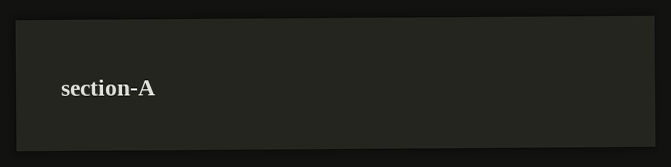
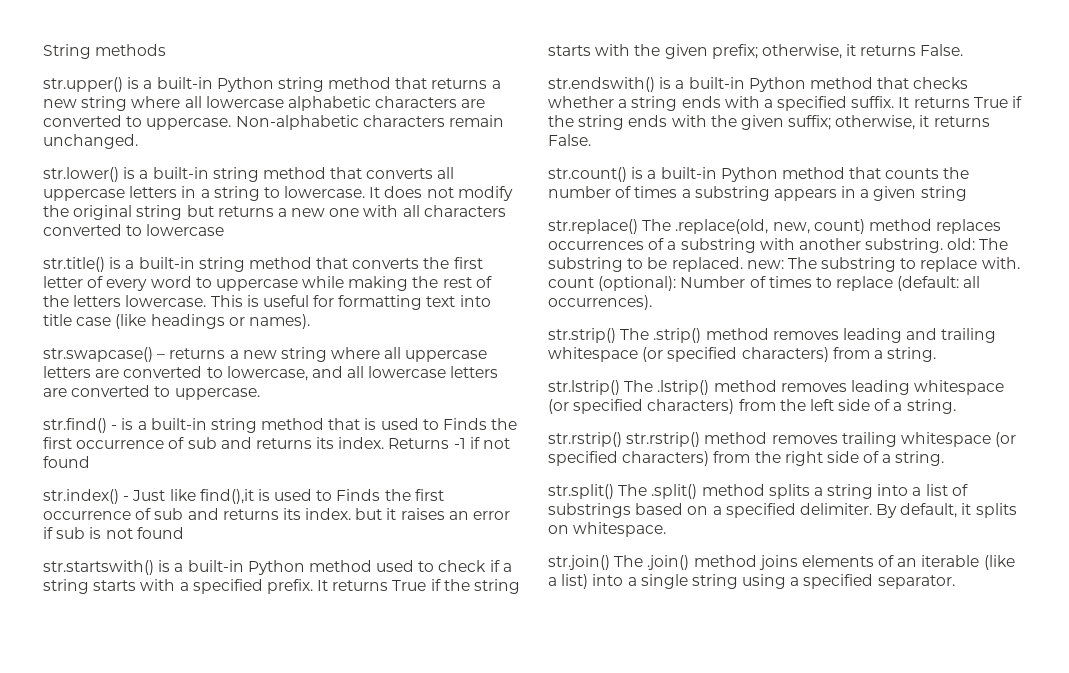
[60,79,156,96] section-A -> [43,44,167,59] [43,77,501,92] [43,96,486,111] [43,115,504,130] [43,134,138,149] [43,167,455,182] [43,186,513,201] [43,205,506,220] [43,224,225,236] [43,257,483,272] [43,276,492,291] [43,295,491,310] [43,314,310,329] [43,347,488,362] [43,366,499,381] [43,385,260,400] [43,418,518,433] [43,437,511,449] [43,456,90,468] [43,489,444,504] [43,508,511,520] [43,527,184,539] [43,560,512,575] [43,579,521,594] [548,44,964,59] [548,77,969,92] [548,96,1023,111] [548,115,990,130] [548,134,591,146] [548,167,970,182] [548,186,967,201] [548,219,1002,234] [548,238,1009,253] [548,257,1020,272] [548,276,981,291] [548,295,652,310] [548,328,997,343] [548,347,937,362] [548,380,1005,395] [548,399,956,414] [548,432,1017,447] [548,451,945,466] [548,484,968,499] [548,503,1017,518] [548,522,667,537] [548,555,1015,570] [548,574,955,589] String methods // str.upper() is a built-in Python string method that returns a new string where all lowercase alphabetic characters are converted to uppercase. Non-alphabetic characters remain unchanged. // str.lower() is a built-in string method that converts all uppercase letters in a string to lowercase. It does not modify the original string but returns a new one with all characters converted to lowercase // str.title() is a built-in string method that converts the first letter of every word to uppercase while making the rest of the letters lowercase. This is useful for formatting text into title case (like headings or names). // str.swapcase() – returns a new string where all uppercase letters are converted to lowercase, and all lowercase letters are converted to uppercase. // str.find() - is a built-in string method that is used to Finds the first occurrence of sub and returns its index. Returns -1 if not found // str.index() - Just like find(),it is used to Finds the first occurrence of sub and returns its index. but it raises an error if sub is not found // str.startswith() is a built-in Python method used to check if a string starts with a specified prefix. It returns True if the string starts with the given prefix; otherwise, it returns False. // str.endswith() is a built-in Python method that checks whether a string ends with a specified suffix. It returns True if the string ends with the given suffix; otherwise, it returns False. // str.count() is a built-in Python method that counts the number of times a substring appears in a given string // str.replace() The .replace(old, new, count) method replaces occurrences of a substring with another substring. old: The substring to be replaced. new: The substring to replace with. count (optional): Number of times to replace (default: all occurrences). // str.strip() The .strip() method removes leading and trailing whitespace (or specified characters) from a string. // str.lstrip() The .lstrip() method removes leading whitespace (or specified characters) from the left side of a string. // str.rstrip() str.rstrip() method removes trailing whitespace (or specified characters) from the right side of a string. // str.split() The .split() method splits a string into a list of substrings based on a specified delimiter. By default, it splits on whitespace. // str.join() The .join() method joins elements of an iterable (like a list) into a single string using a specified separator.

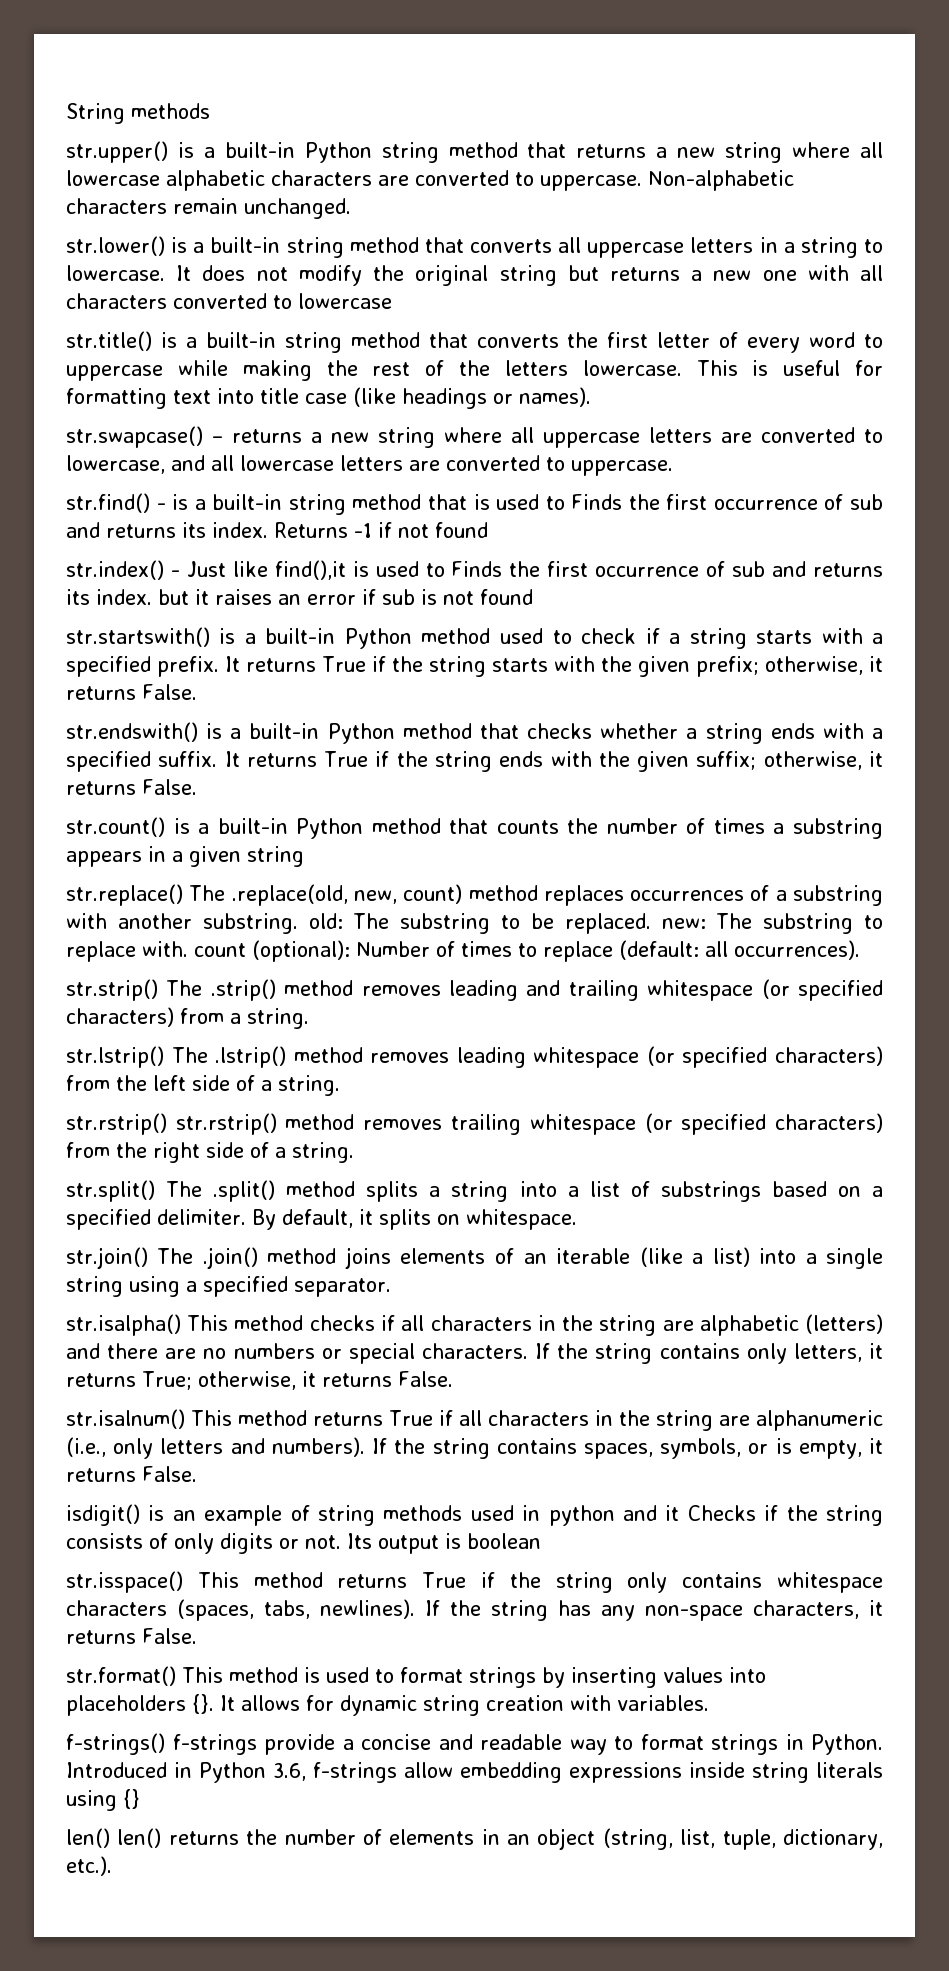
(955, 582) none -> [66,1314,883,1336] [66,1343,883,1364] [66,1371,453,1390] [66,1409,883,1431] [66,1437,883,1459] [66,1466,197,1482] [66,1504,883,1526] [66,1533,541,1554] [66,1571,884,1593] [66,1599,883,1621] [66,1628,197,1644] [66,1666,766,1688] [66,1694,709,1716] [66,1733,883,1755] [66,1762,883,1783] [66,1789,140,1811] [66,1828,883,1850] [66,1856,112,1876] // str.isalpha() This method checks if all characters in the string are alphabetic (letters) and there are no numbers or special characters. If the string contains only letters, it returns True; otherwise, it returns False. // str.isalnum() This method returns True if all characters in the string are alphanumeric (i.e., only letters and numbers). If the string contains spaces, symbols, or is empty, it returns False. // isdigit() is an example of string methods used in python and it Checks if the string consists of only digits or not. Its output is boolean // str.isspace() This method returns True if the string only contains whitespace characters (spaces, tabs, newlines). If the string has any non-space characters, it returns False. // str.format() This method is used to format strings by inserting values into placeholders {}. It allows for dynamic string creation with variables. // f-strings() f-strings provide a concise and readable way to format strings in Python. Introduced in Python 3.6, f-strings allow embedding expressions inside string literals using {} // len() len() returns the number of elements in an object (string, list, tuple, dictionary, etc.).

